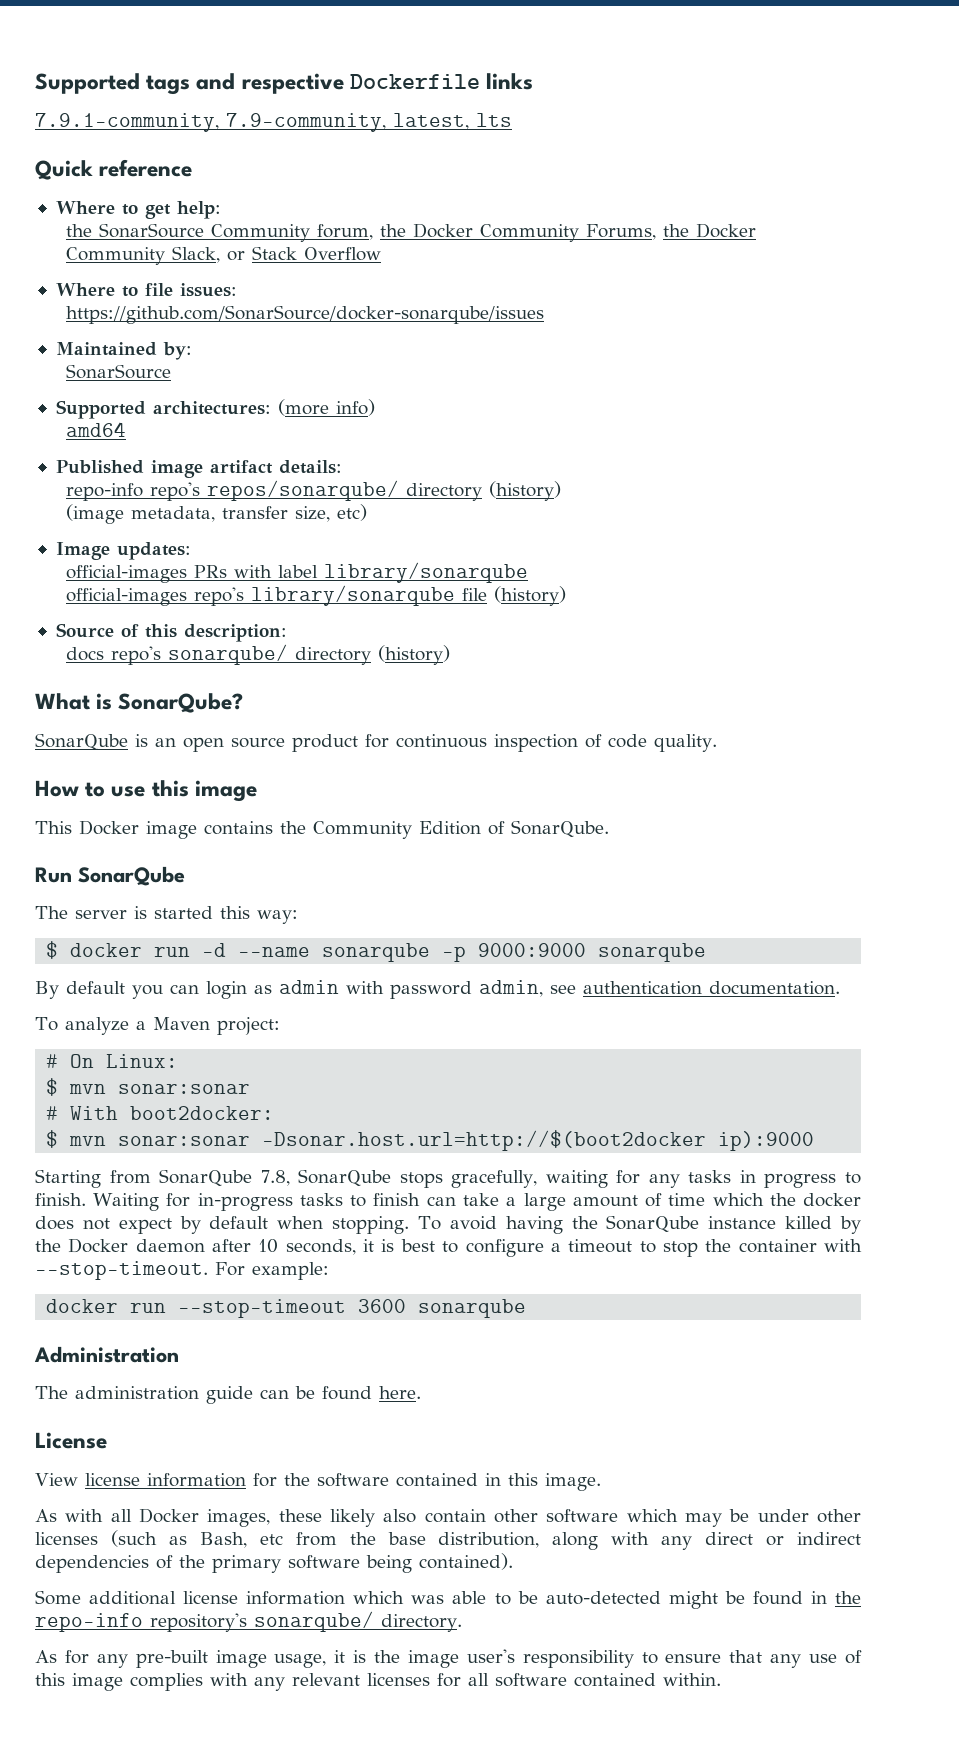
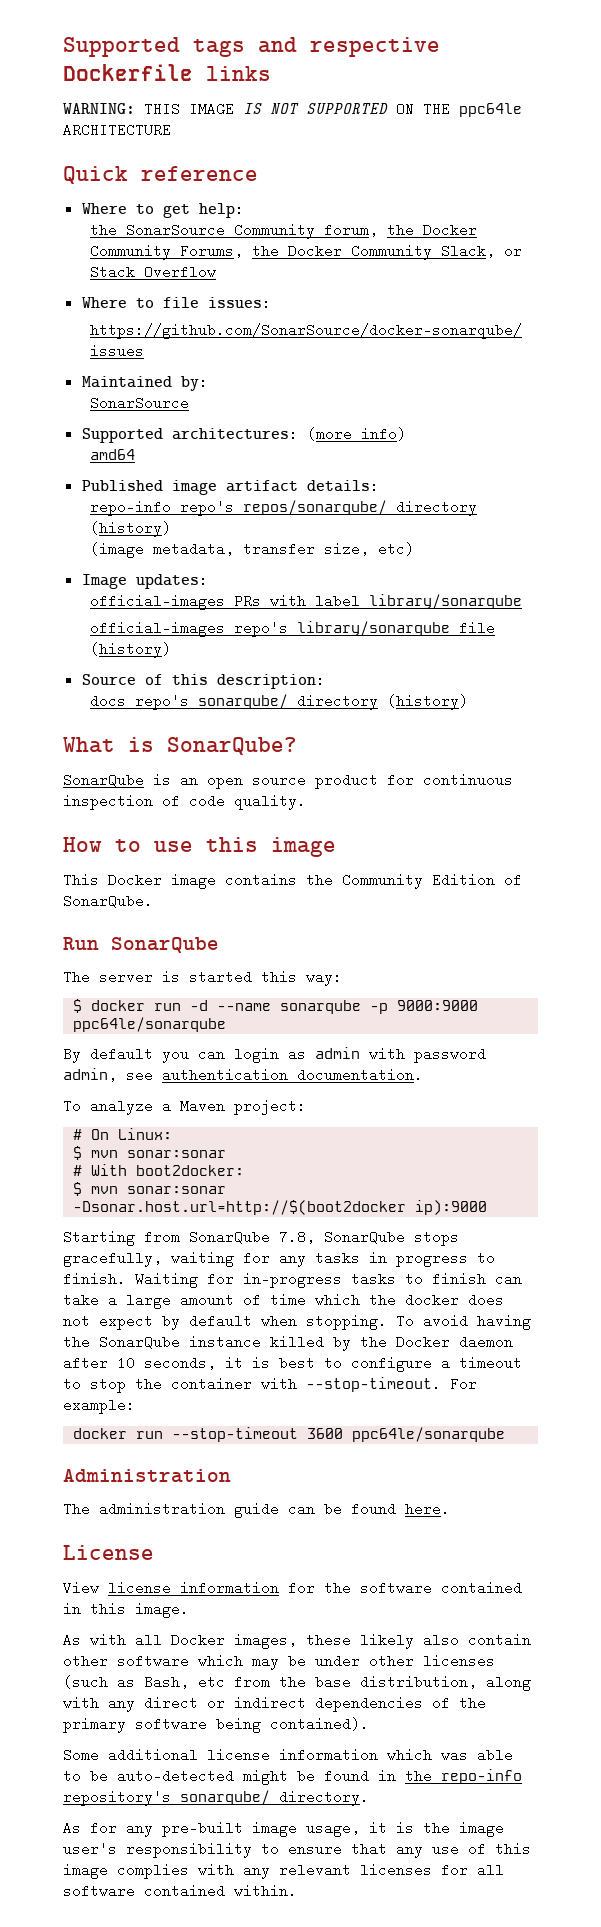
[35,113,512,132] 7.9.1-community, 7.9-community, latest, lts -> [63,102,522,117] [63,123,171,137] WARNING: THIS IMAGE IS NOT SUPPORTED ON THE ppc64le ARCHITECTURE
[598,943,707,962] sonarqube -> [73,1017,227,1032] ppc64le/sonarqube
[418,1299,527,1318] sonarqube -> [352,1427,506,1442] ppc64le/sonarqube

